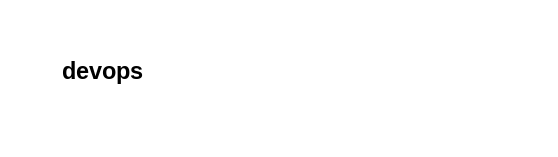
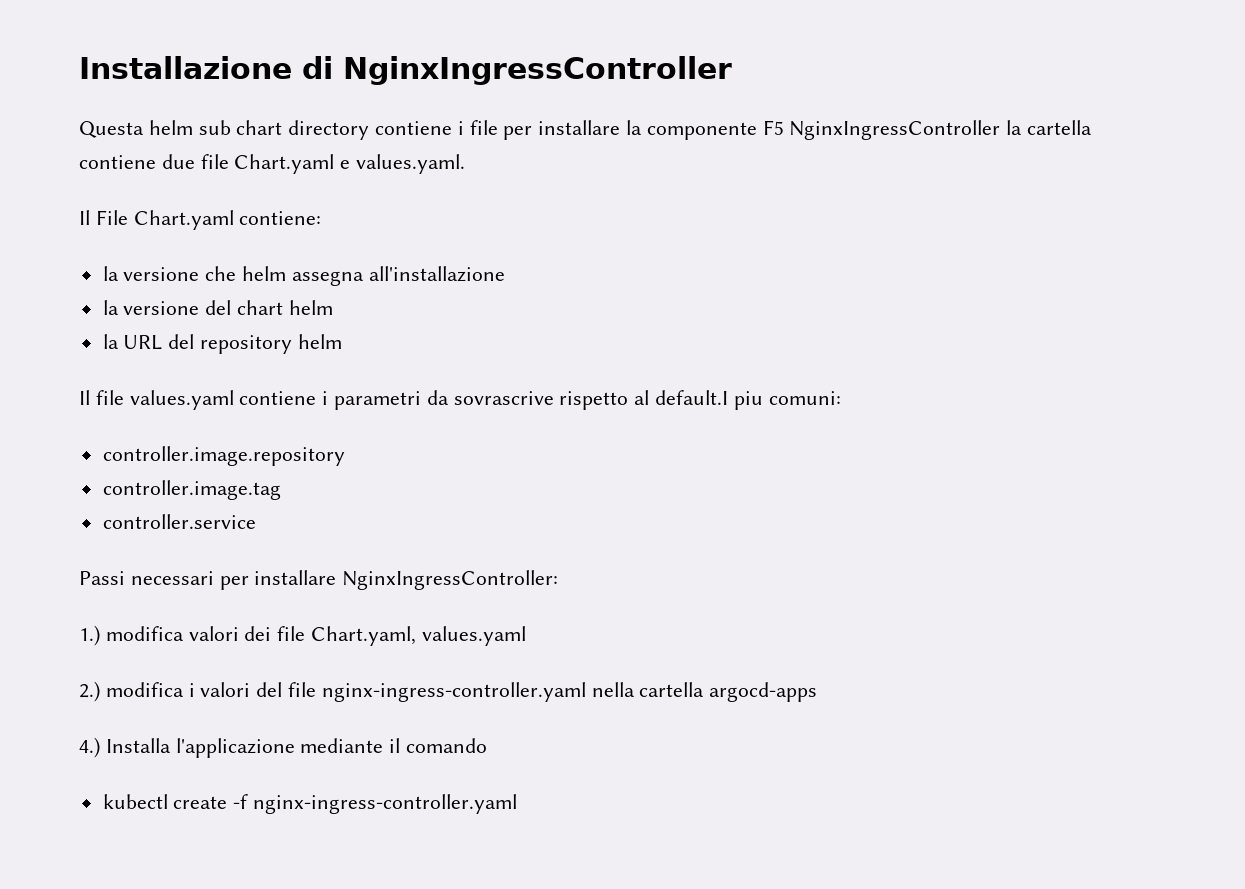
[62,61,143,84] devops -> [79,56,732,85] [79,120,1093,140] [79,154,466,174] [79,210,322,230] [102,266,505,286] [102,300,333,315] [102,334,342,354] [79,390,841,410] [102,446,345,466] [102,480,281,500] [102,514,256,529] [79,570,559,590] [79,625,526,646] [79,681,818,702] [79,737,488,758] [102,794,518,814] Installazione di NginxIngressController // Questa helm sub chart directory contiene i file per installare la componente F5 NginxIngressController la cartella contiene due file Chart.yaml e values.yaml. // Il File Chart.yaml contiene: // la versione che helm assegna all'installazione // la versione del chart helm // la URL del repository helm // Il file values.yaml contiene i parametri da sovrascrive rispetto al default.I piu comuni: // controller.image.repository // controller.image.tag // controller.service // Passi necessari per installare NginxIngressController: // 1.) modifica valori dei file Chart.yaml, values.yaml // 2.) modifica i valori del file nginx-ingress-controller.yaml nella cartella argocd-apps // 4.) Installa l'applicazione mediante il comando // kubectl create -f nginx-ingress-controller.yaml

